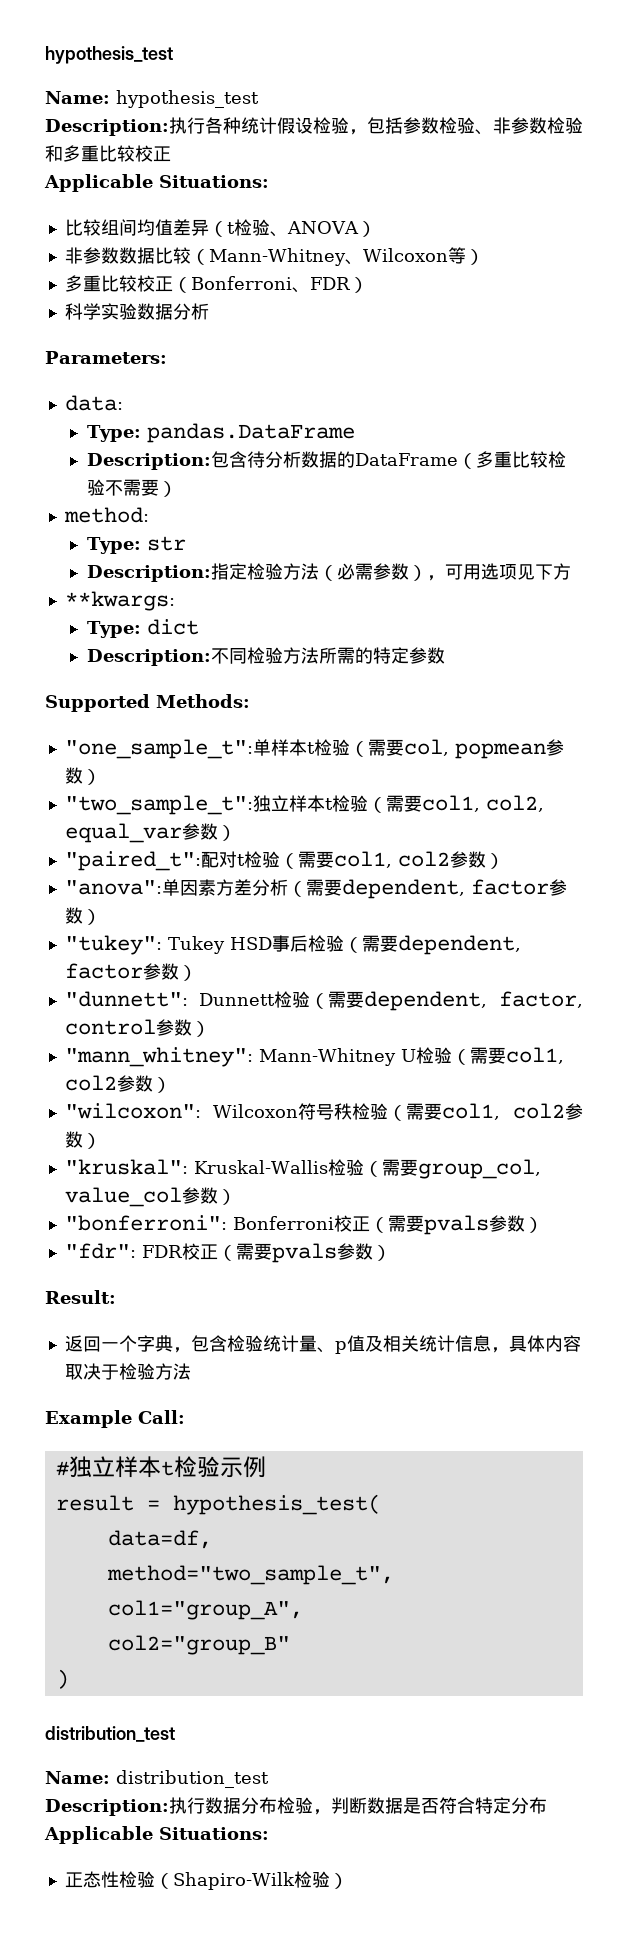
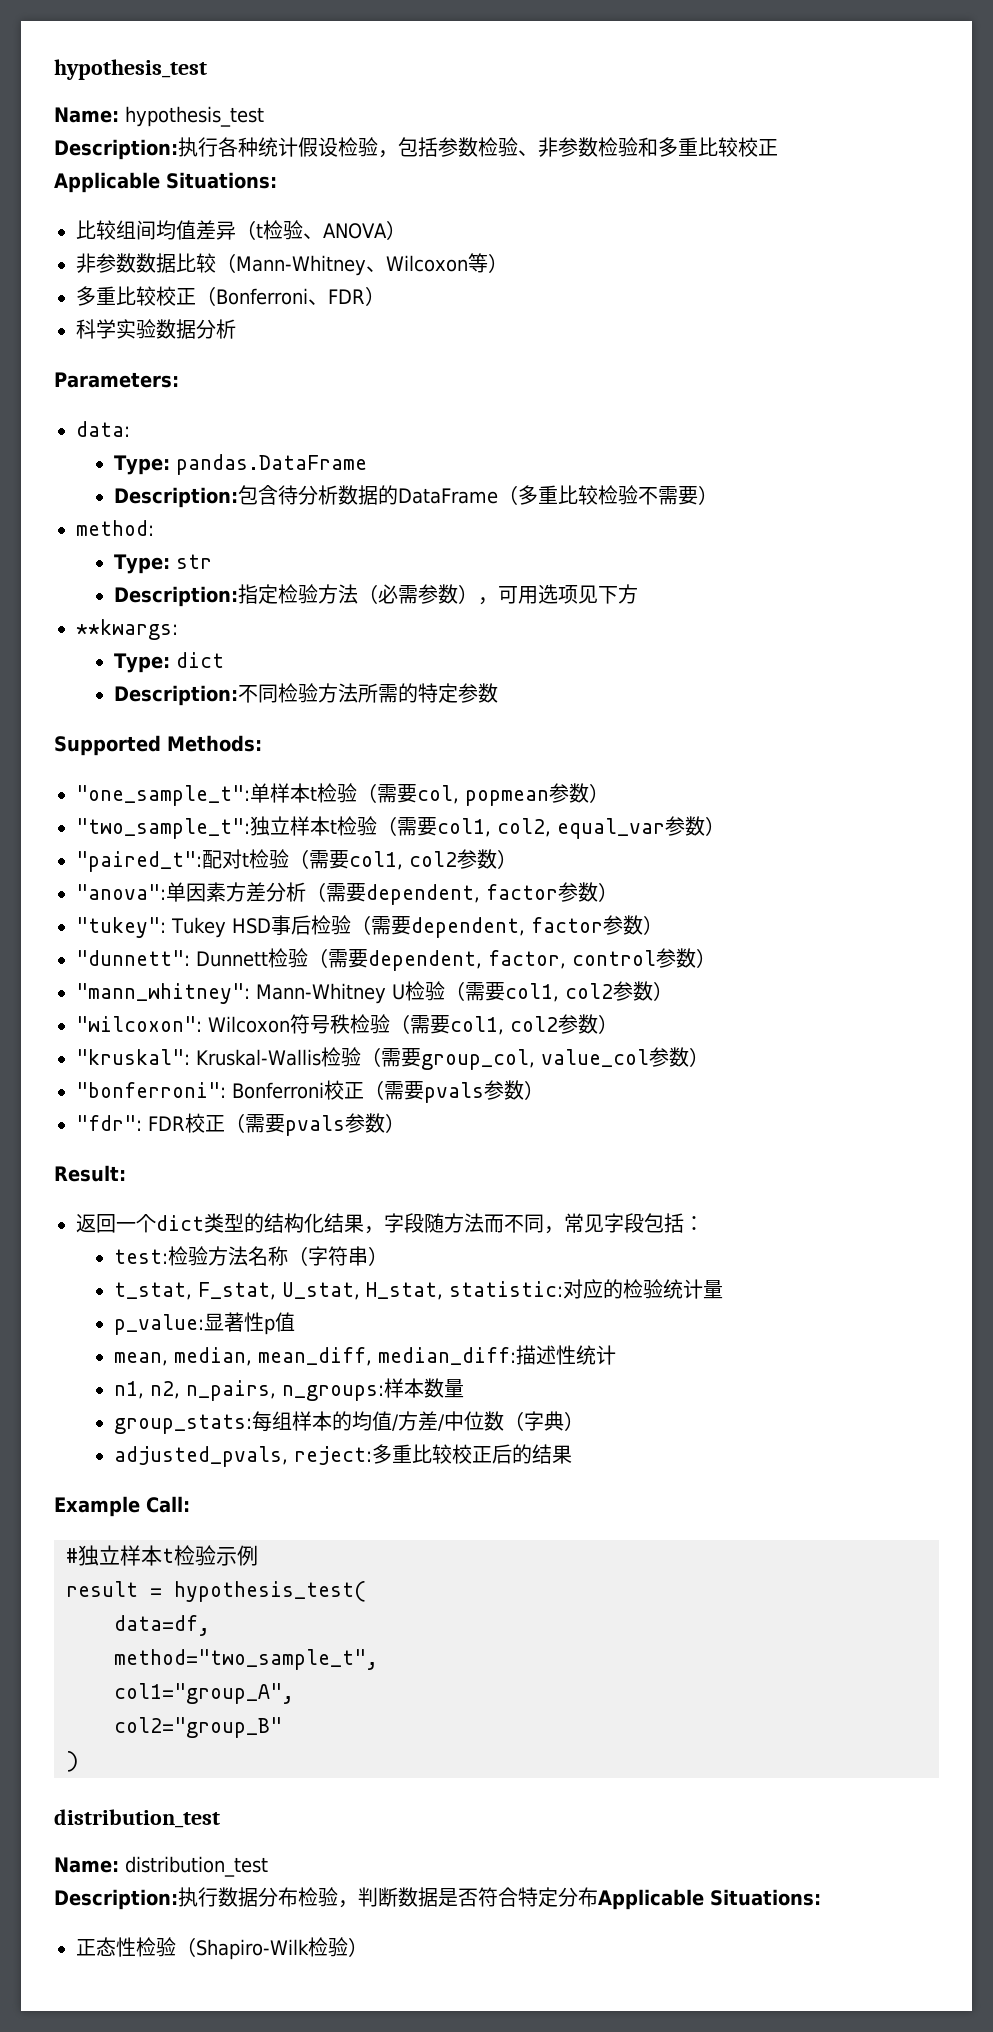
[136,1335,227,1353] 字典，包含 -> [156,1213,704,1234] [113,1246,388,1266] [113,1279,623,1300] dict类型的结构化结果，字段随方法而不同，常见字段包括： // test:检验方法名称（字符串） // t_stat, F_stat, U_stat, H_stat, statistic:对应的
[316,1347,335,1353] 、 -> [113,1312,264,1335] // p_value:显著性
[364,1335,581,1353] [64,1363,191,1380] 及相关统计信息，具体内容取决于检验方法 -> [113,1345,616,1366] [113,1378,464,1401] [113,1411,584,1434] [113,1444,572,1467] // mean, median, mean_diff, median_diff:描述性统计 // n1, n2, n_pairs, n_groups:样本数量 // group_stats:每组样本的均值/方差/中位数（字典） // adjusted_pvals, reject:多重比较校正后的结果

